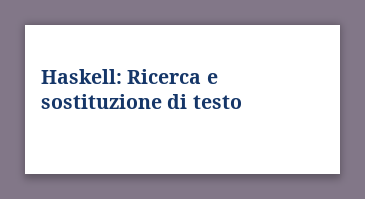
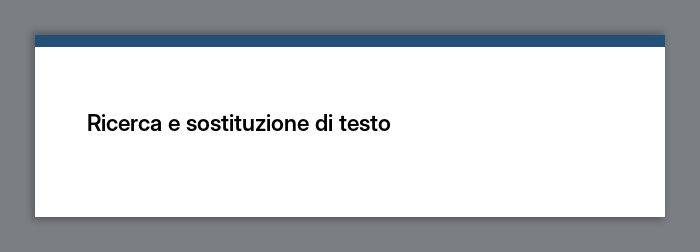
[41,69,122,84] Haskell: -> (87, 122) none

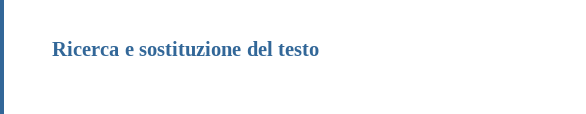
[315,114,334,131] di -> [246,41,273,56] del

